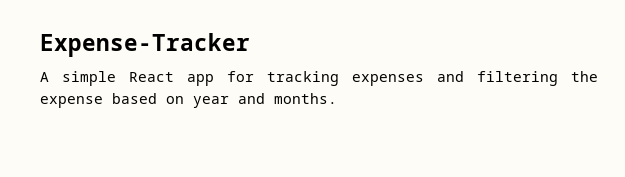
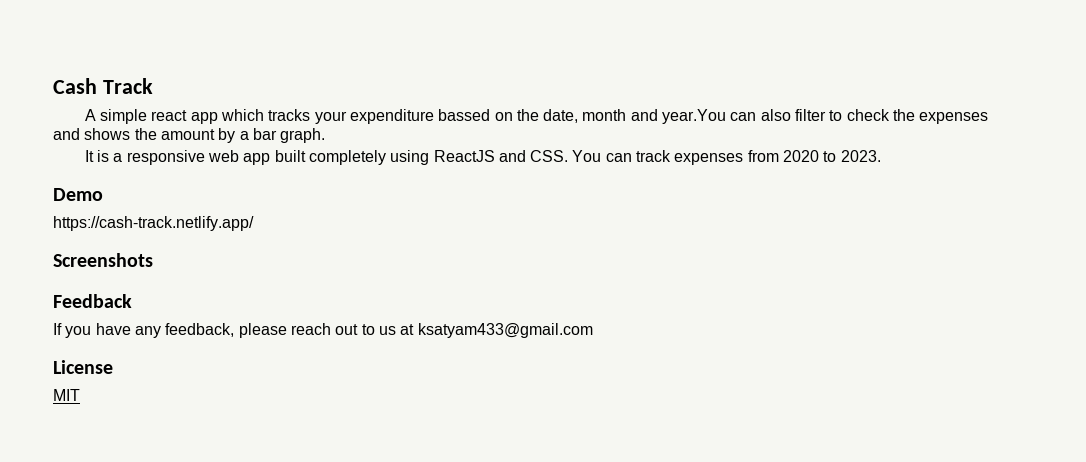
[40,33,250,57] Expense-Tracker -> [53,78,153,94] Cash Track
[129,71,598,86] [40,93,337,108] React app for tracking expenses and filtering the expense based on year and months. -> [151,109,989,124] [53,128,326,143] [84,150,881,165] [53,188,103,201] [53,216,254,231] [53,253,153,267] [53,294,132,308] [53,323,593,338] [53,360,113,374] [53,389,80,401] react app which tracks your expenditure bassed on the date, month and year.You can also filter to check the expenses and shows the amount by a bar graph. // It is a responsive web app built completely using ReactJS and CSS. You can track expenses from 2020 to 2023. // Demo // https://cash-track.netlify.app/ // Screenshots // Feedback // If you have any feedback, please reach out to us at ksatyam433@gmail.com // License // MIT

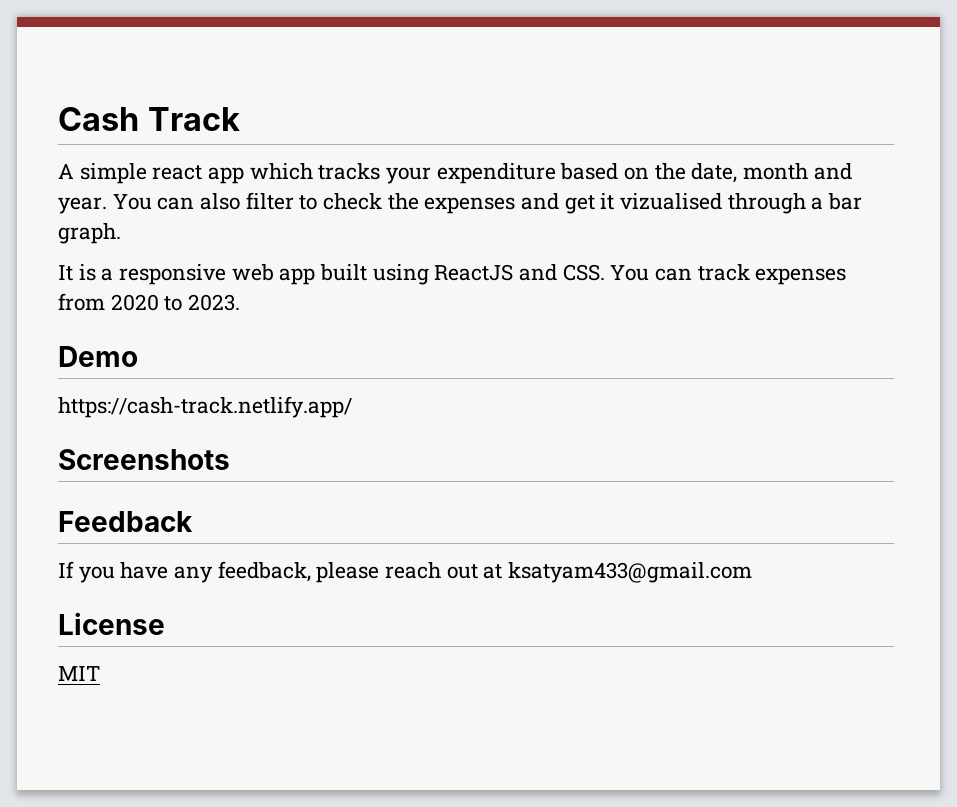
[438,109,491,121] bassed -> [560,163,619,180] based
[662,109,727,124] year.You -> [58,194,152,214] year. You
[84,128,236,143] shows the amount by -> [564,193,806,214] get it vizualised through
[308,150,386,165] completely -> (368, 272) none
[361,324,396,335] to us -> (478, 571) none

